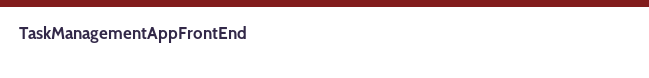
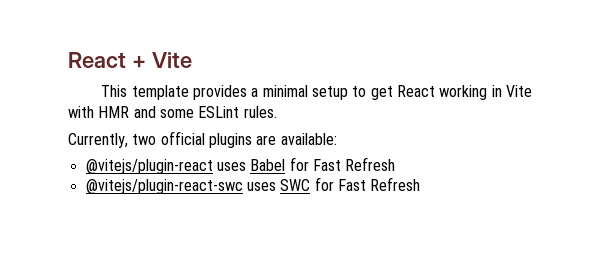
[19,26,247,43] TaskManagementAppFrontEnd -> [68,52,192,68] [101,85,532,100] [68,106,277,118] [68,131,337,148] [85,157,396,174] [85,177,421,194] React + Vite // This template provides a minimal setup to get React working in Vite with HMR and some ESLint rules. // Currently, two official plugins are available: // @vitejs/plugin-react uses Babel for Fast Refresh // @vitejs/plugin-react-swc uses SWC for Fast Refresh

